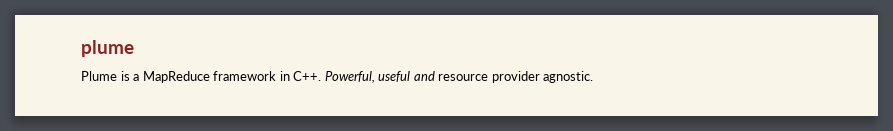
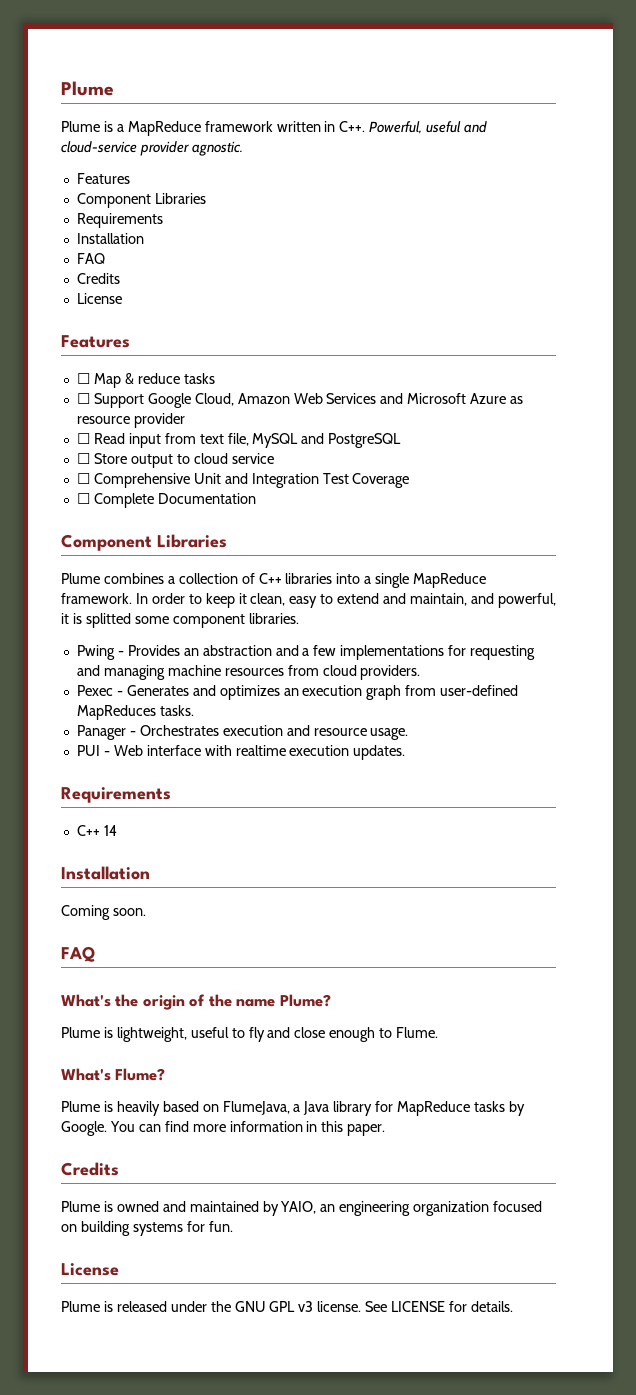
[81,40,134,57] plume -> [61,81,114,96] Plume
(277, 76) none -> [276,121,321,132] written
[438,71,594,83] resource provider agnostic. -> [61,141,243,156] [76,173,130,184] [76,193,206,208] [76,213,163,228] [76,233,144,244] [76,253,105,264] [76,273,120,284] [76,293,122,304] [61,335,130,348] [76,373,215,388] [76,393,524,408] [76,413,185,428] [76,433,402,448] [76,453,274,468] [76,473,410,488] [76,493,256,508] [61,534,227,551] [61,573,487,588] [61,593,556,608] [61,613,299,628] [76,645,536,660] [76,665,421,680] [76,685,519,700] [76,705,194,720] [76,725,409,740] [76,745,406,760] [61,787,171,803] [76,825,117,836] [61,866,150,880] [61,905,146,920] [61,946,95,962] [61,994,331,1010] [61,1027,439,1042] [61,1068,166,1081] [61,1101,525,1116] [61,1121,386,1136] [61,1162,119,1176] [61,1201,543,1216] [61,1221,233,1236] [61,1263,119,1276] [61,1301,513,1312] cloud-service provider agnostic. // Features // Component Libraries // Requirements // Installation // FAQ // Credits // License // Features // ☐ Map & reduce tasks // ☐ Support Google Cloud, Amazon Web Services and Microsoft Azure as resource provider // ☐ Read input from text file, MySQL and PostgreSQL // ☐ Store output to cloud service // ☐ Comprehensive Unit and Integration Test Coverage // ☐ Complete Documentation // Component Libraries // Plume combines a collection of C++ libraries into a single MapReduce framework. In order to keep it clean, easy to extend and maintain, and powerful, it is splitted some component libraries. // Pwing - Provides an abstraction and a few implementations for requesting and managing machine resources from cloud providers. // Pexec - Generates and optimizes an execution graph from user-defined MapReduces tasks. // Panager - Orchestrates execution and resource usage. // PUI - Web interface with realtime execution updates. // Requirements // C++ 14 // Installation // Coming soon. // FAQ // What's the origin of the name Plume? // Plume is lightweight, useful to fly and close enough to Flume. // What's Flume? // Plume is heavily based on FlumeJava, a Java library for MapReduce tasks by Google. You can find more information in this paper. // Credits // Plume is owned and maintained by YAIO, an engineering organization focused on building systems for fun. // License // Plume is released under the GNU GPL v3 license. See LICENSE for details.

